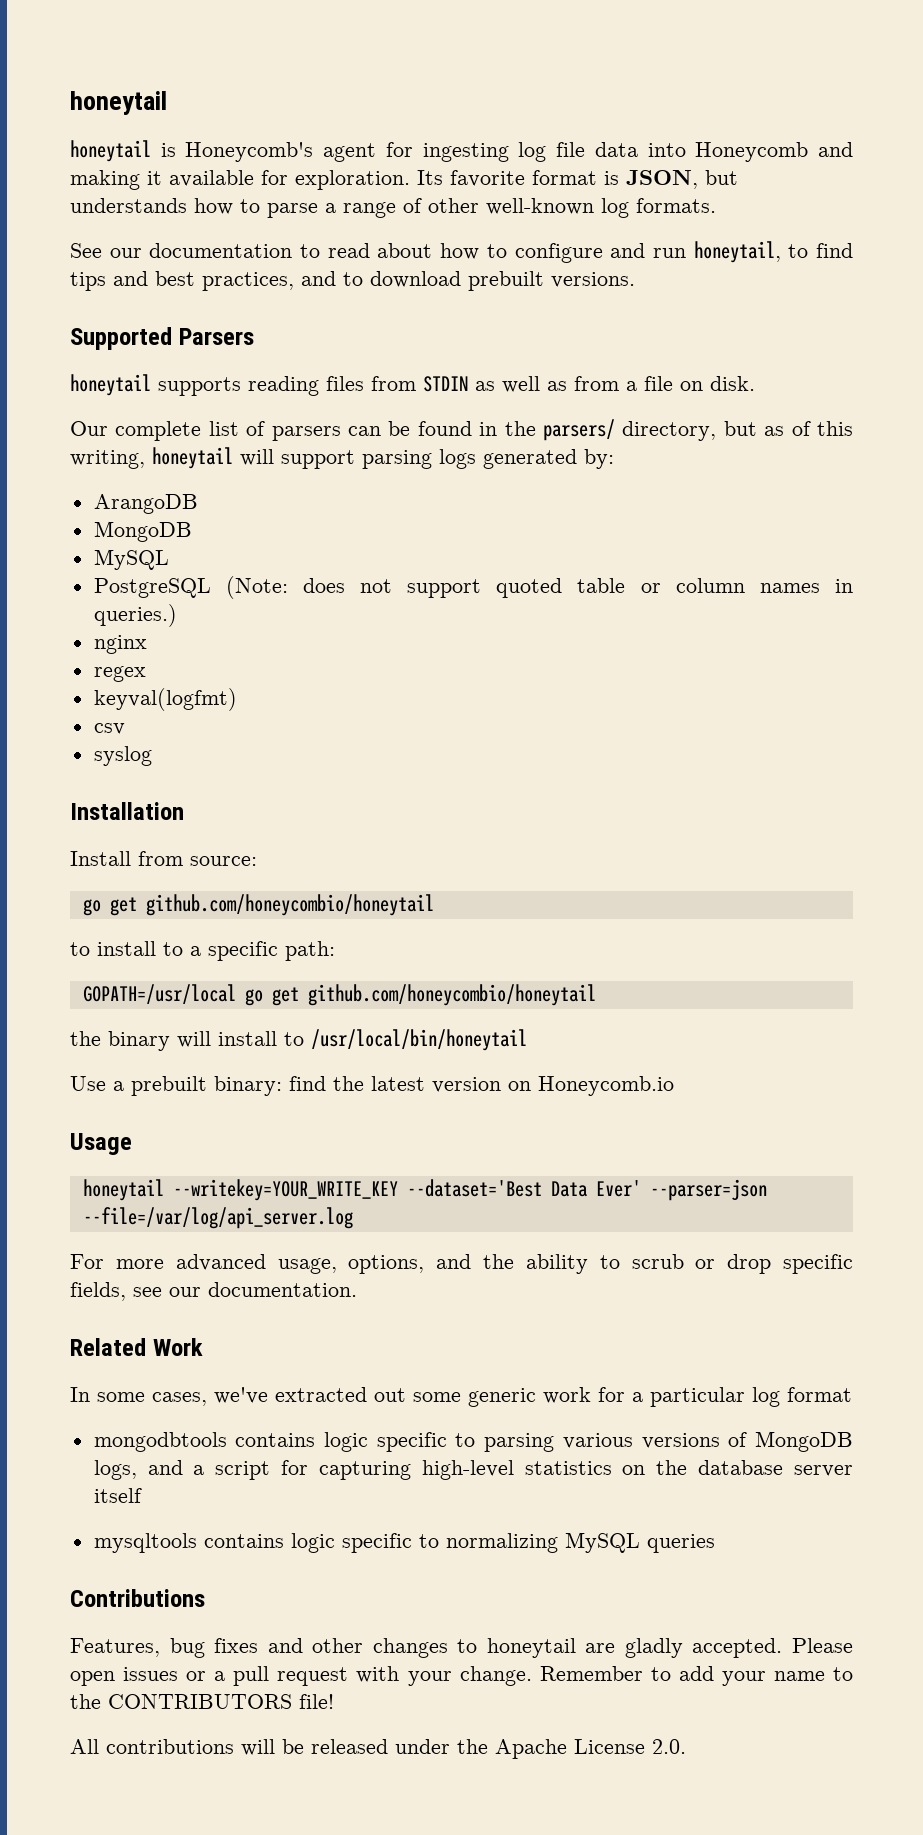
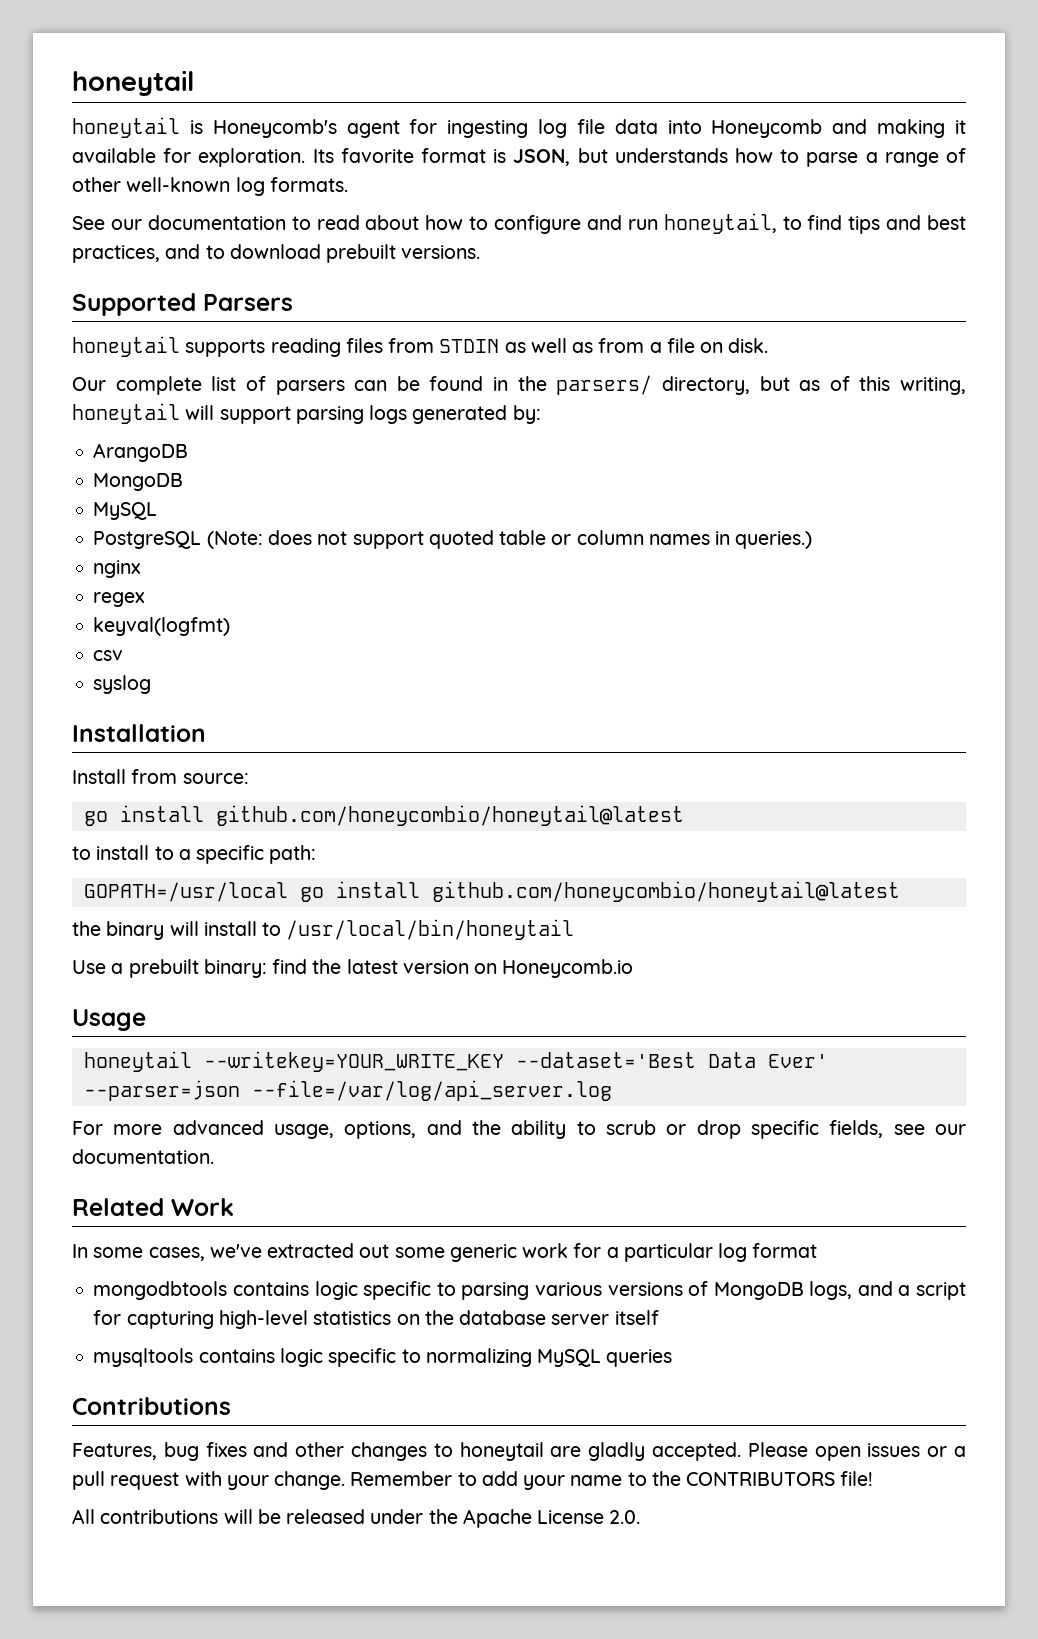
[109,894,434,916] get github.com/honeycombio/honeytail -> [119,805,684,826] install github.com/honeycombio/honeytail@latest
[271,984,596,1006] get github.com/honeycombio/honeytail -> [335,881,900,902] install github.com/honeycombio/honeytail@latest

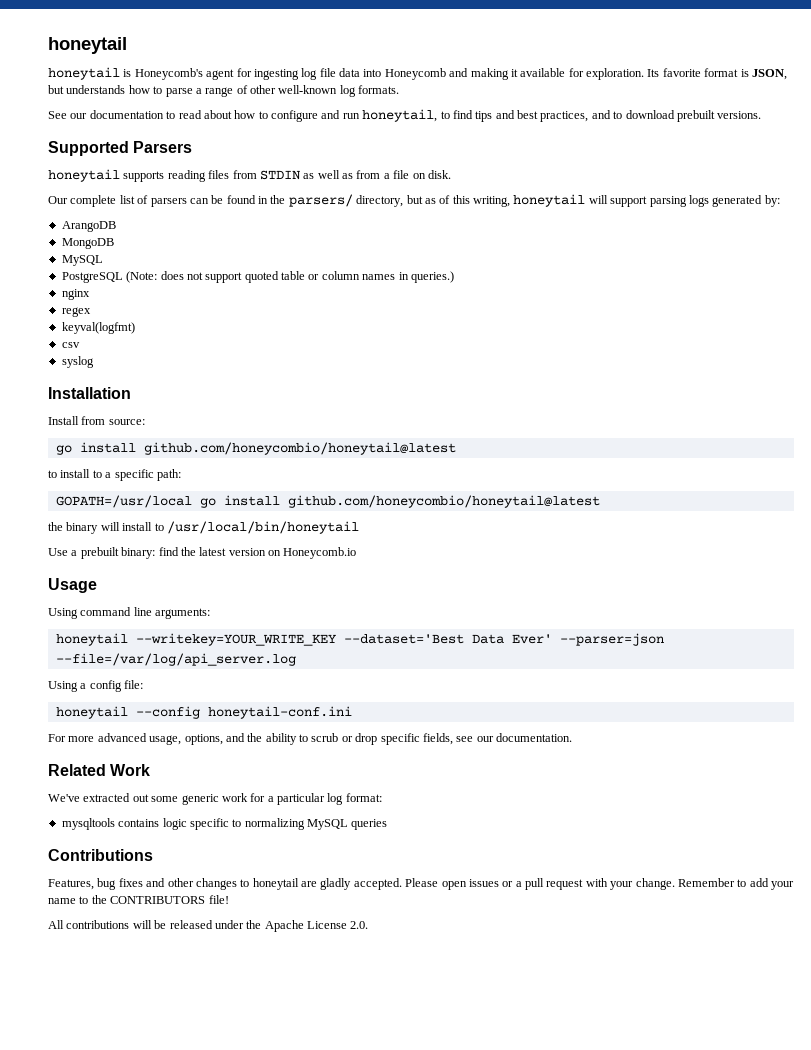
(146, 1020) none -> [48,607,211,619] // Using command line arguments:
(612, 1090) none -> [48,680,144,692] [55,706,352,719] // Using a config file: // honeytail --config honeytail-conf.ini
[72,1244,262,1261] In some cases, we've -> [48,794,80,802] We've
[752,1243,818,1258] [93,1281,966,1300] [93,1310,659,1329] format // mongodbtools contains logic specific to parsing various versions of MongoDB logs, and a script for capturing high-level statistics on the database server itself -> [345,793,382,802] format:

